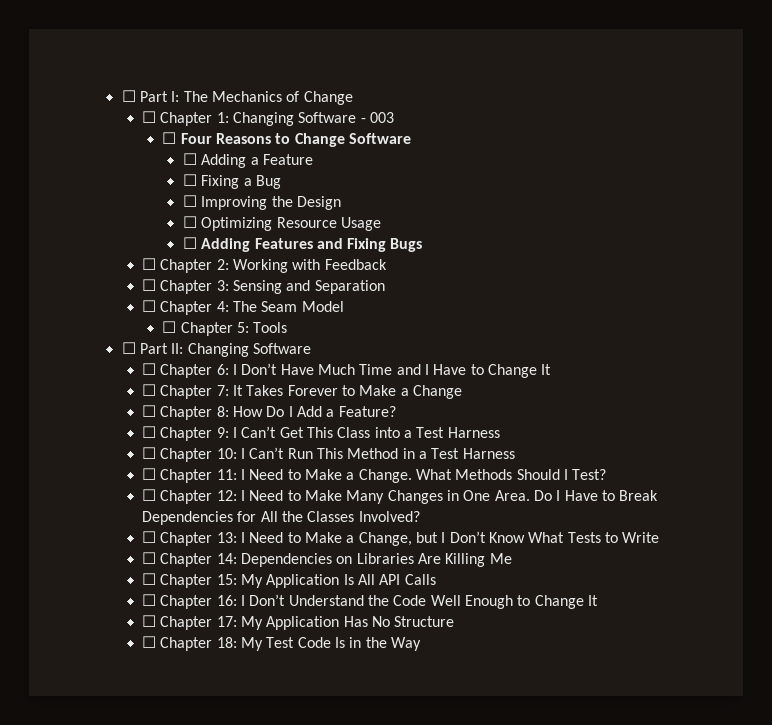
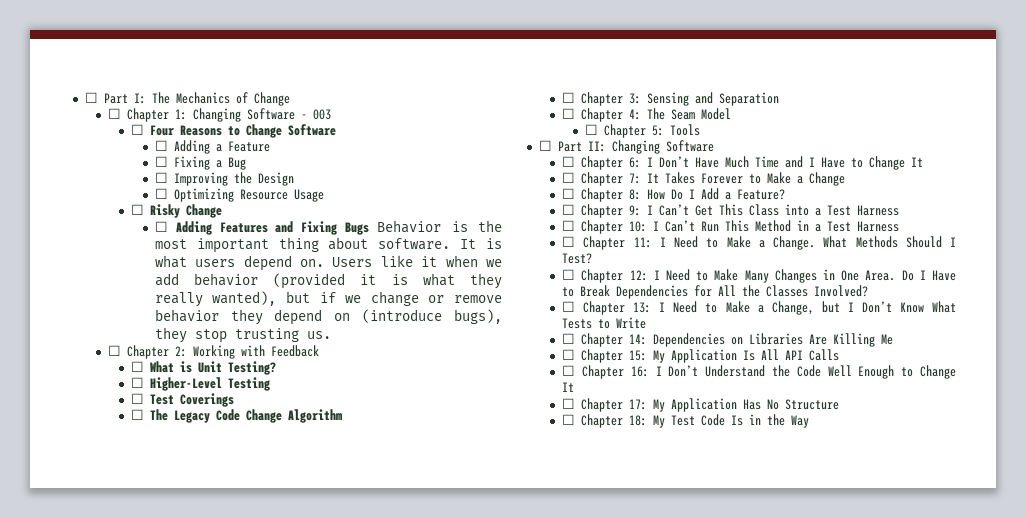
(381, 224) none -> [131,204,223,218] // ☐ Risky Change
(423, 245) none -> [377,220,502,233] [154,237,503,253] [154,255,502,271] [154,273,502,289] [154,291,502,307] [154,309,503,325] [154,327,331,343] Behavior is the most important thing about software. It is what users depend on. Users like it when we add behavior (provided it is what they really wanted), but if we change or remove behavior they depend on (introduce bugs), they stop trusting us.
(387, 264) none -> [131,361,277,375] [131,377,271,391] [131,393,235,407] [131,409,343,423] // ☐ What is Unit Testing? // ☐ Higher-Level Testing // ☐ Test Coverings // ☐ The Legacy Code Change Algorithm

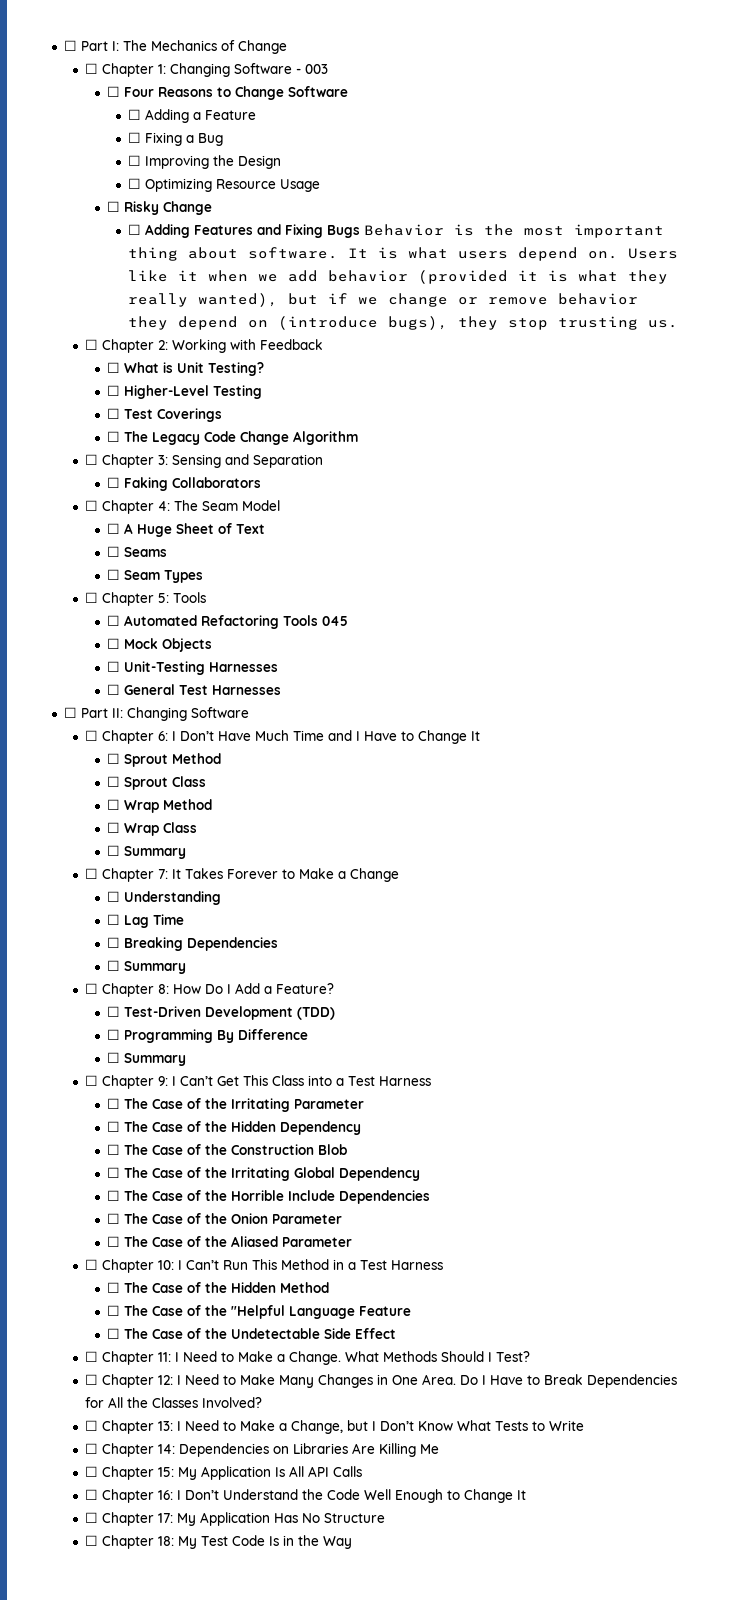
(780, 99) none -> [106,477,261,491] // ☐ Faking Collaborators
[604,124,701,138] Chapter 5: Tools -> [123,523,265,537] [106,546,167,557] [106,569,203,583] [85,592,207,606] [106,615,348,629] [106,638,212,652] [106,661,278,675] [106,684,281,695] A Huge Sheet of Text // ☐ Seams // ☐ Seam Types // ☐ Chapter 5: Tools // ☐ Automated Refactoring Tools 045 // ☐ Mock Objects // ☐ Unit-Testing Harnesses // ☐ General Test Harnesses
(924, 162) none -> [106,753,221,767] [106,776,206,790] [106,799,212,813] [106,822,197,836] [106,845,186,859] // ☐ Sprout Method // ☐ Sprout Class // ☐ Wrap Method // ☐ Wrap Class // ☐ Summary
(846, 179) none -> [106,891,221,905] [106,914,184,928] [106,937,278,951] [106,960,186,974] // ☐ Understanding // ☐ Lag Time // ☐ Breaking Dependencies // ☐ Summary
(786, 194) none -> [106,1006,335,1020] [106,1029,308,1043] [106,1052,186,1066] // ☐ Test-Driven Development (TDD) // ☐ Programming By Difference // ☐ Summary
(900, 210) none -> [106,1098,364,1112] [106,1121,361,1135] [106,1144,347,1155] [106,1167,420,1181] [106,1190,430,1204] [106,1213,342,1224] [106,1236,352,1247] // ☐ The Case of the Irritating Parameter // ☐ The Case of the Hidden Dependency // ☐ The Case of the Construction Blob // ☐ The Case of the Irritating Global Dependency // ☐ The Case of the Horrible Include Dependencies // ☐ The Case of the Onion Parameter // ☐ The Case of the Aliased Parameter
(900, 226) none -> [106,1282,329,1293] [106,1305,411,1319] [106,1328,396,1339] // ☐ The Case of the Hidden Method // ☐ The Case of the "Helpful Language Feature // ☐ The Case of the Undetectable Side Effect

